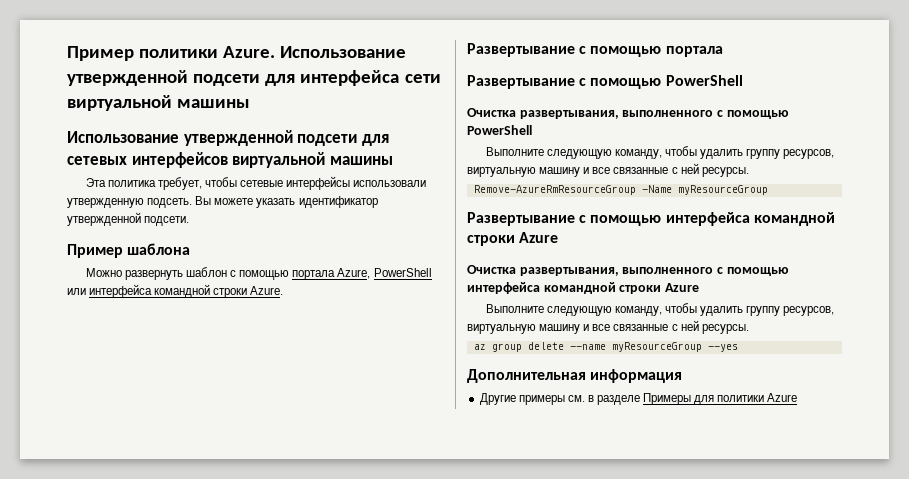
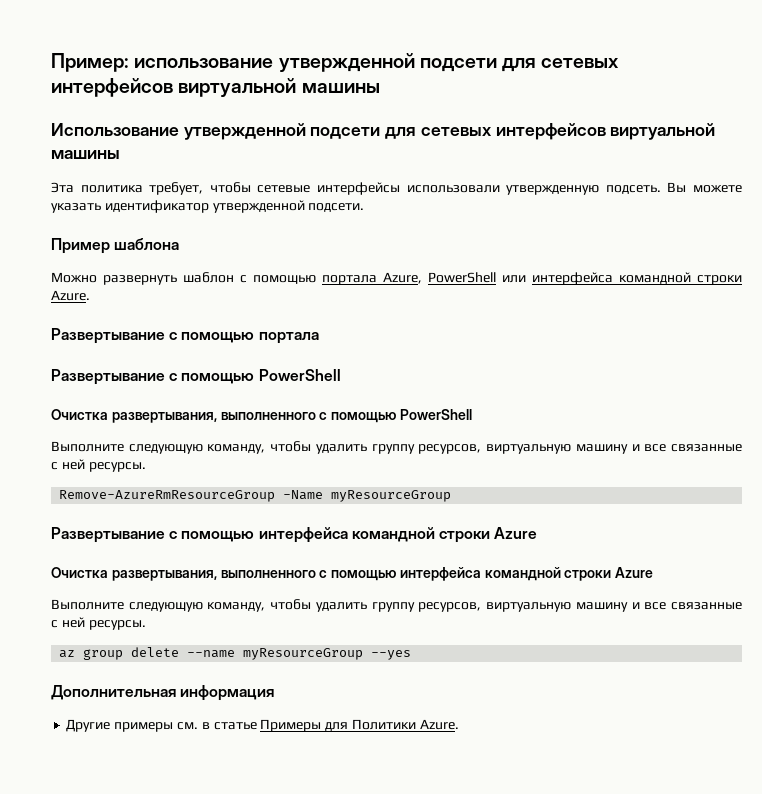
[67,46,407,61] [67,70,441,86] Пример политики Azure. Использование утвержденной подсети для интерфейса сети -> [51,53,620,72] [51,78,173,97] Пример: использование утвержденной подсети для сетевых интерфейсов
[597,395,641,405] разделе -> [213,722,257,730] статье
[717,393,798,402] политики Azure -> [351,719,459,730] Политики Azure.

